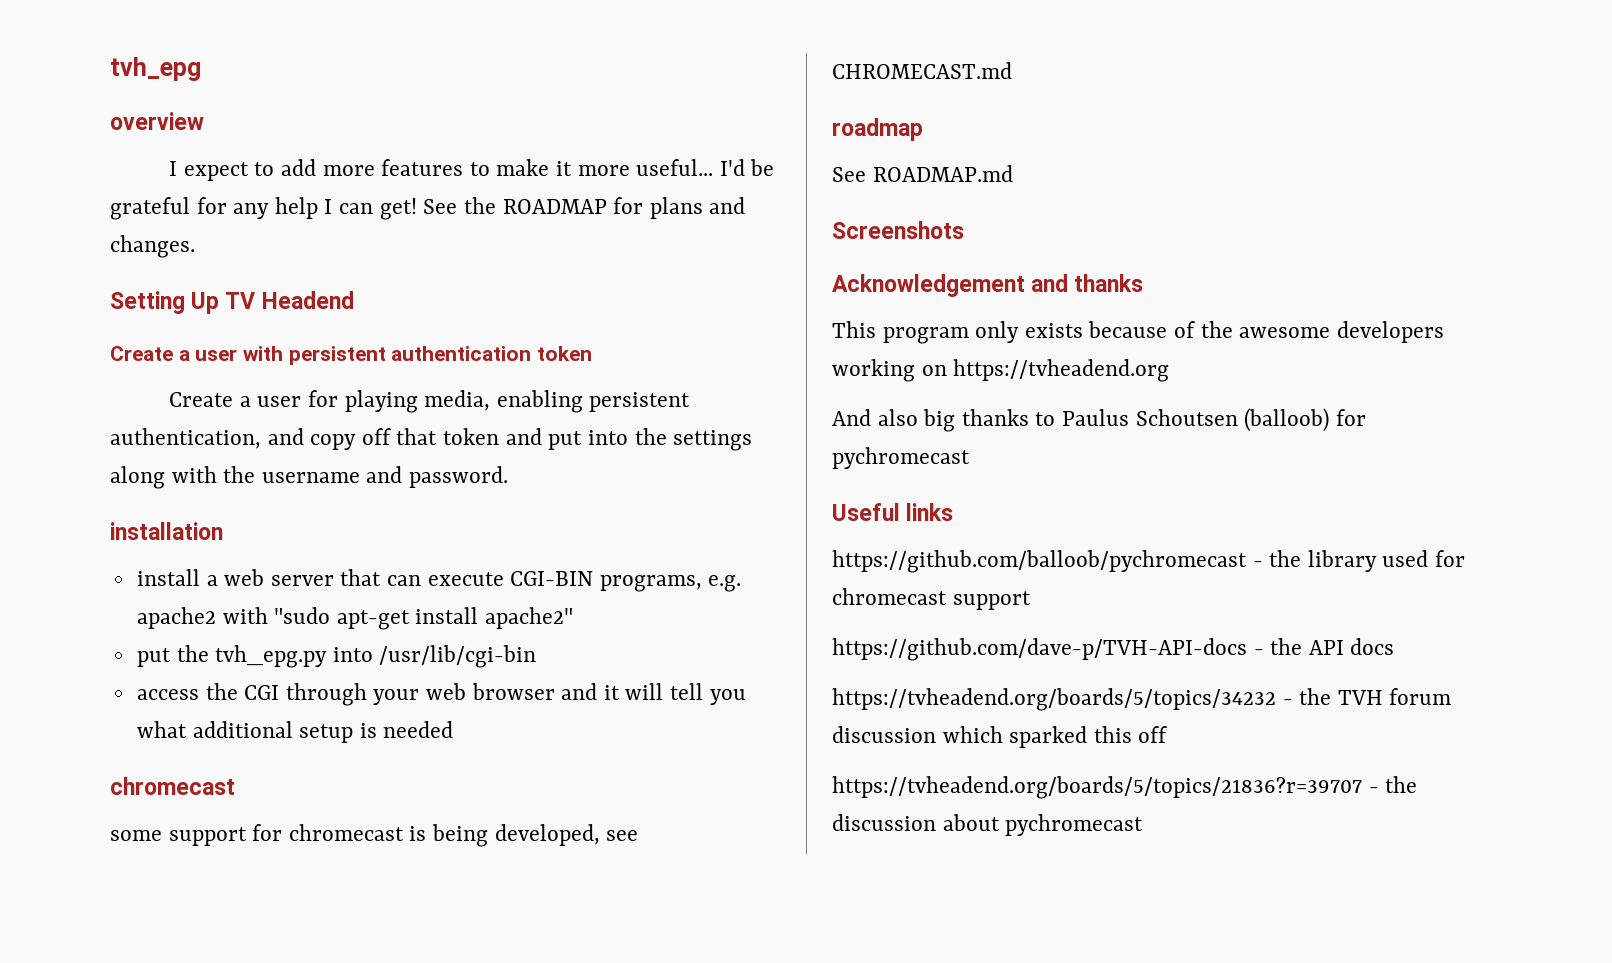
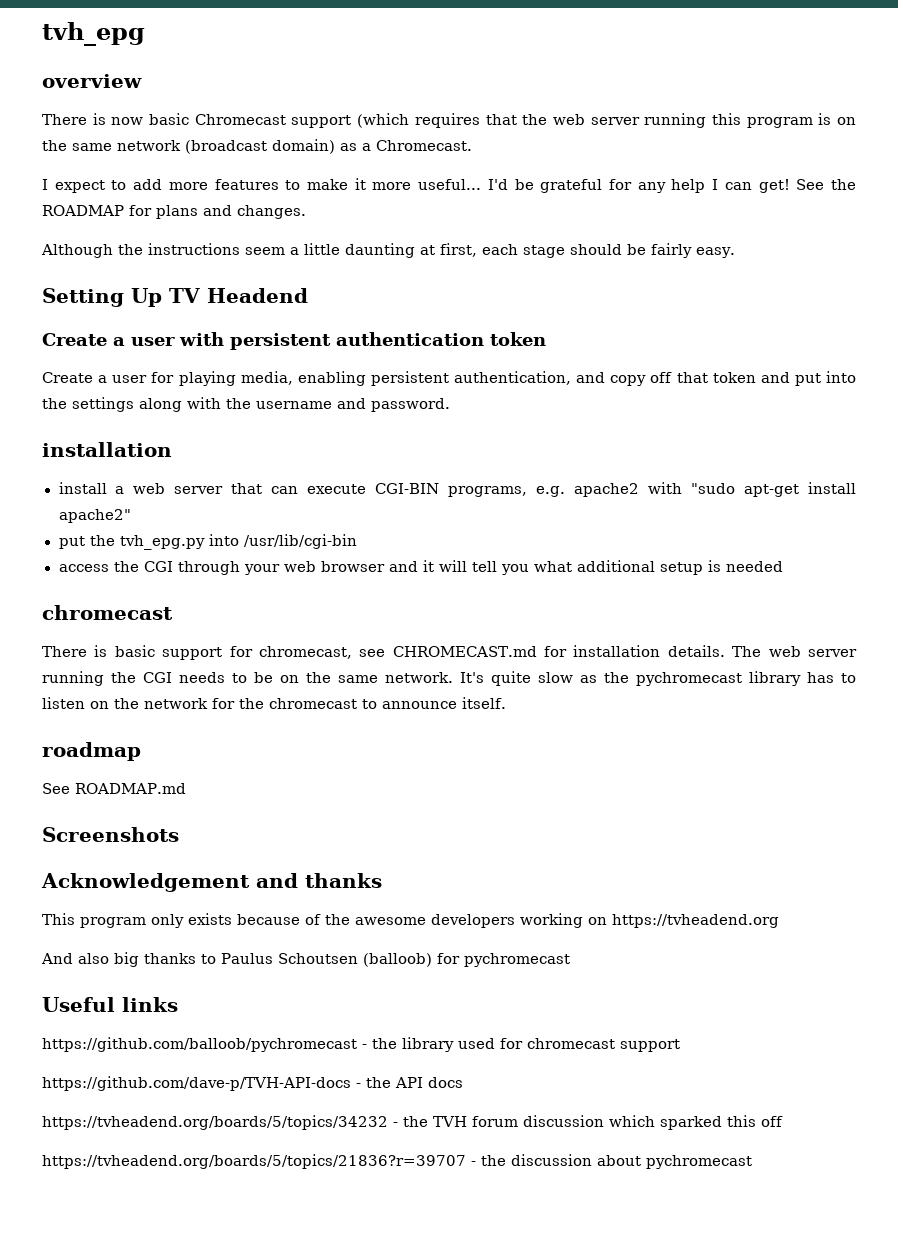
(204, 121) none -> [42,113,856,128] [42,139,472,154] // There is now basic Chromecast support (which requires that the web server running this program is on the same network (broadcast domain) as a Chromecast.
(195, 246) none -> [41,243,735,258] // Although the instructions seem a little daunting at first, each stage should be fairly easy.
[110,824,639,847] [832,62,1012,79] some support for chromecast is being developed, see CHROMECAST.md -> [42,645,857,660] [42,671,856,686] [42,697,506,709] There is basic support for chromecast, see CHROMECAST.md for installation details. The web server running the CGI needs to be on the same network. It's quite slow as the pychromecast library has to listen on the network for the chromecast to announce itself.

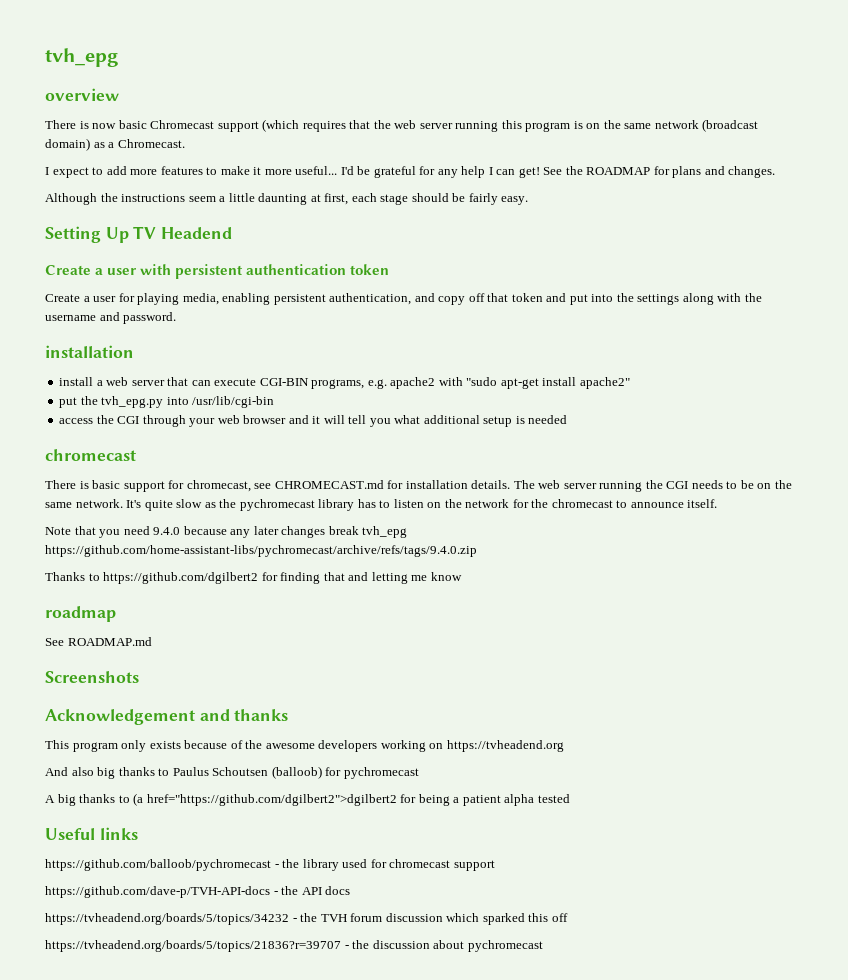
(506, 703) none -> [45,526,408,538] [45,545,477,557] [45,572,462,584] // Note that you need 9.4.0 because any later changes break tvh_epg https://github.com/home-assistant-libs/pychromecast/archive/refs/tags/9.4.0.zip // Thanks to https://github.com/dgilbert2 for finding that and letting me know
(570, 960) none -> [45,793,570,806] // A big thanks to (a href="https://github.com/dgilbert2">dgilbert2 for being a patient alpha tested

